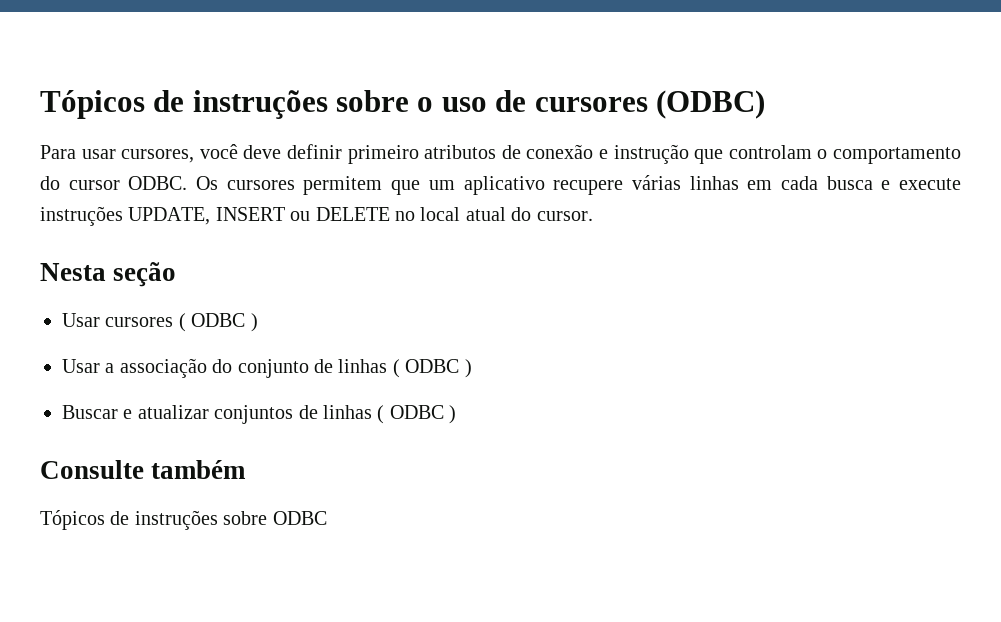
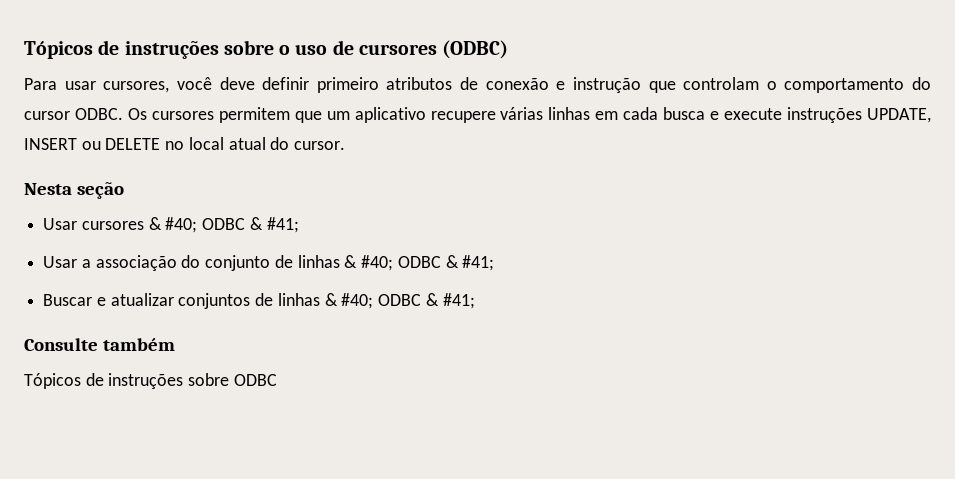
[178,313,258,332] ( ODBC ) -> [148,217,299,233] & #40; ODBC & #41;
[392,359,472,378] ( ODBC ) -> [344,255,495,271] & #40; ODBC & #41;
[377,405,457,424] ( ODBC ) -> [324,293,475,309] & #40; ODBC & #41;

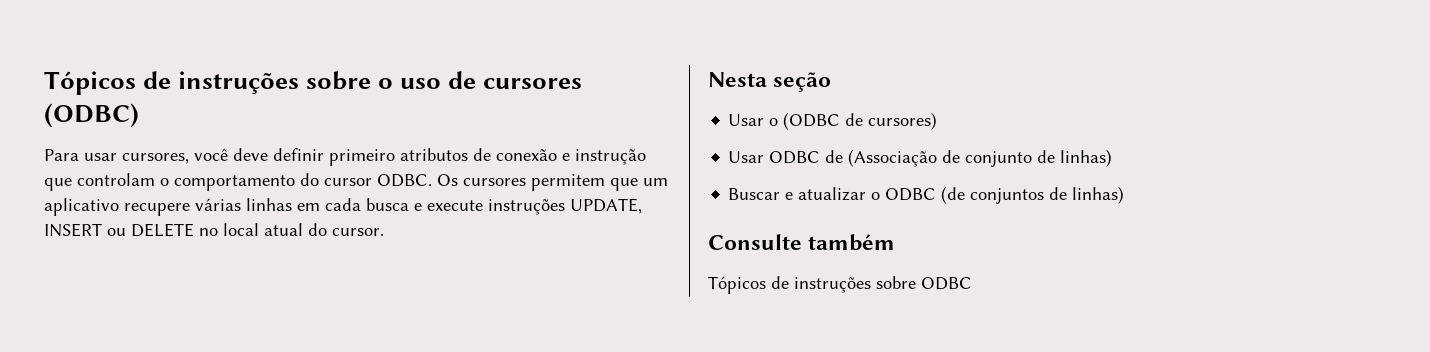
[81,217,299,233] [43,255,495,271] [43,293,475,309] cursores & #40; ODBC & #41; // Usar a associação do conjunto de linhas & #40; ODBC & #41; // Buscar e atualizar conjuntos de linhas & #40; ODBC & #41; -> [769,112,938,130] [728,149,1113,167] [728,186,1125,204] o (ODBC de cursores) // Usar ODBC de (Associação de conjunto de linhas) // Buscar e atualizar o ODBC (de conjuntos de linhas)

